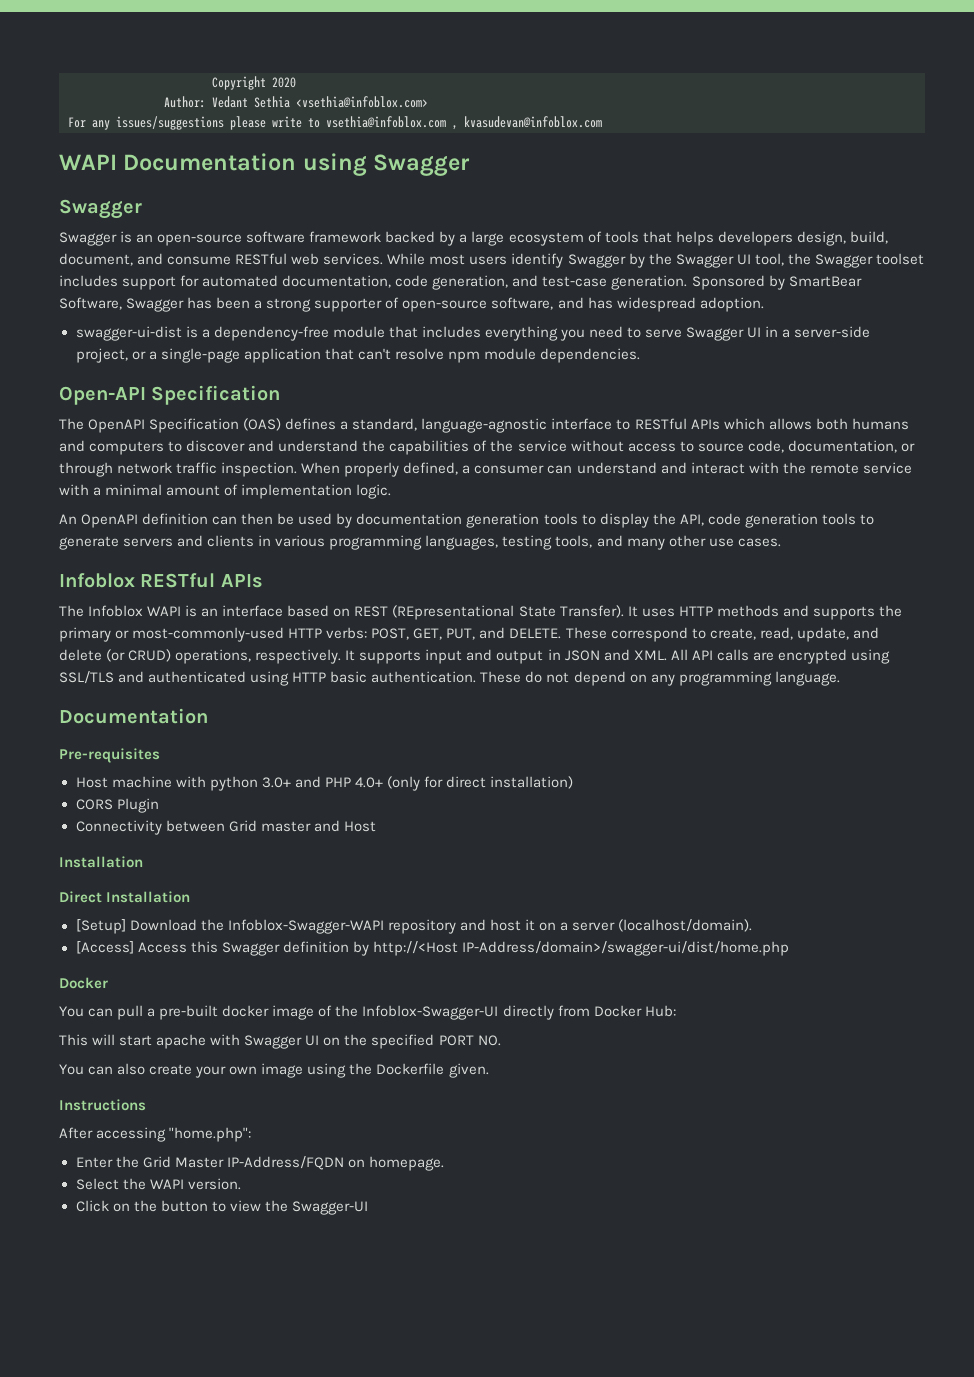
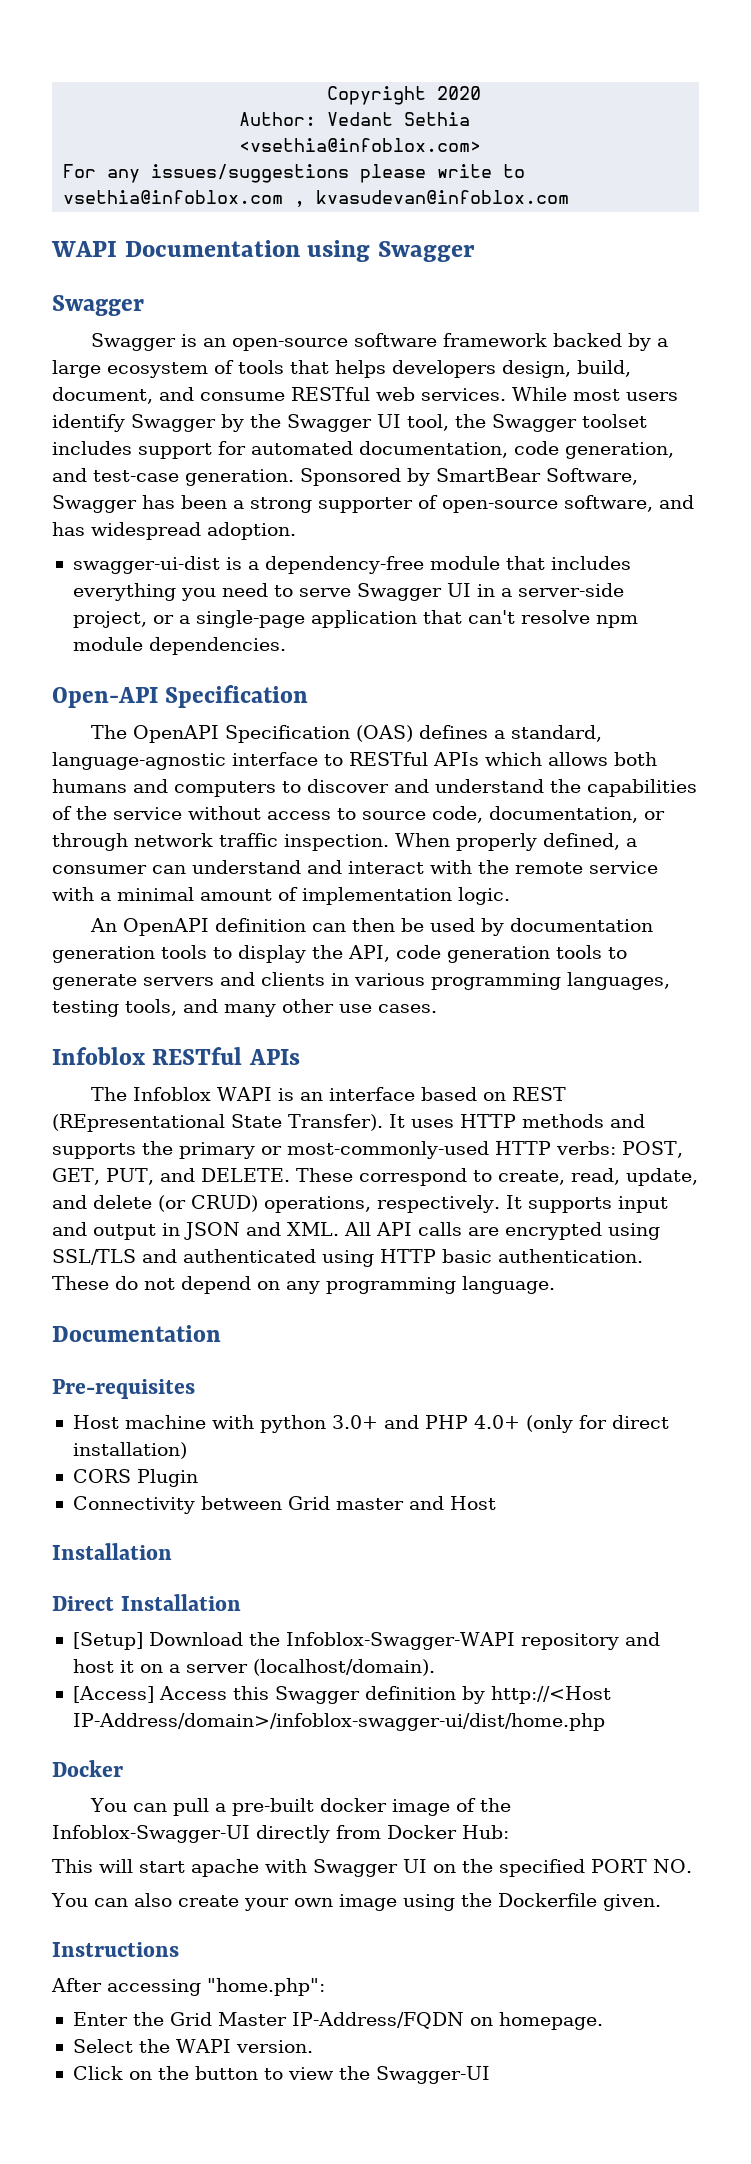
[461,941,789,956] IP-Address/domain>/swagger-ui/dist/home.php -> [72,1713,605,1731] IP-Address/domain>/infoblox-swagger-ui/dist/home.php

